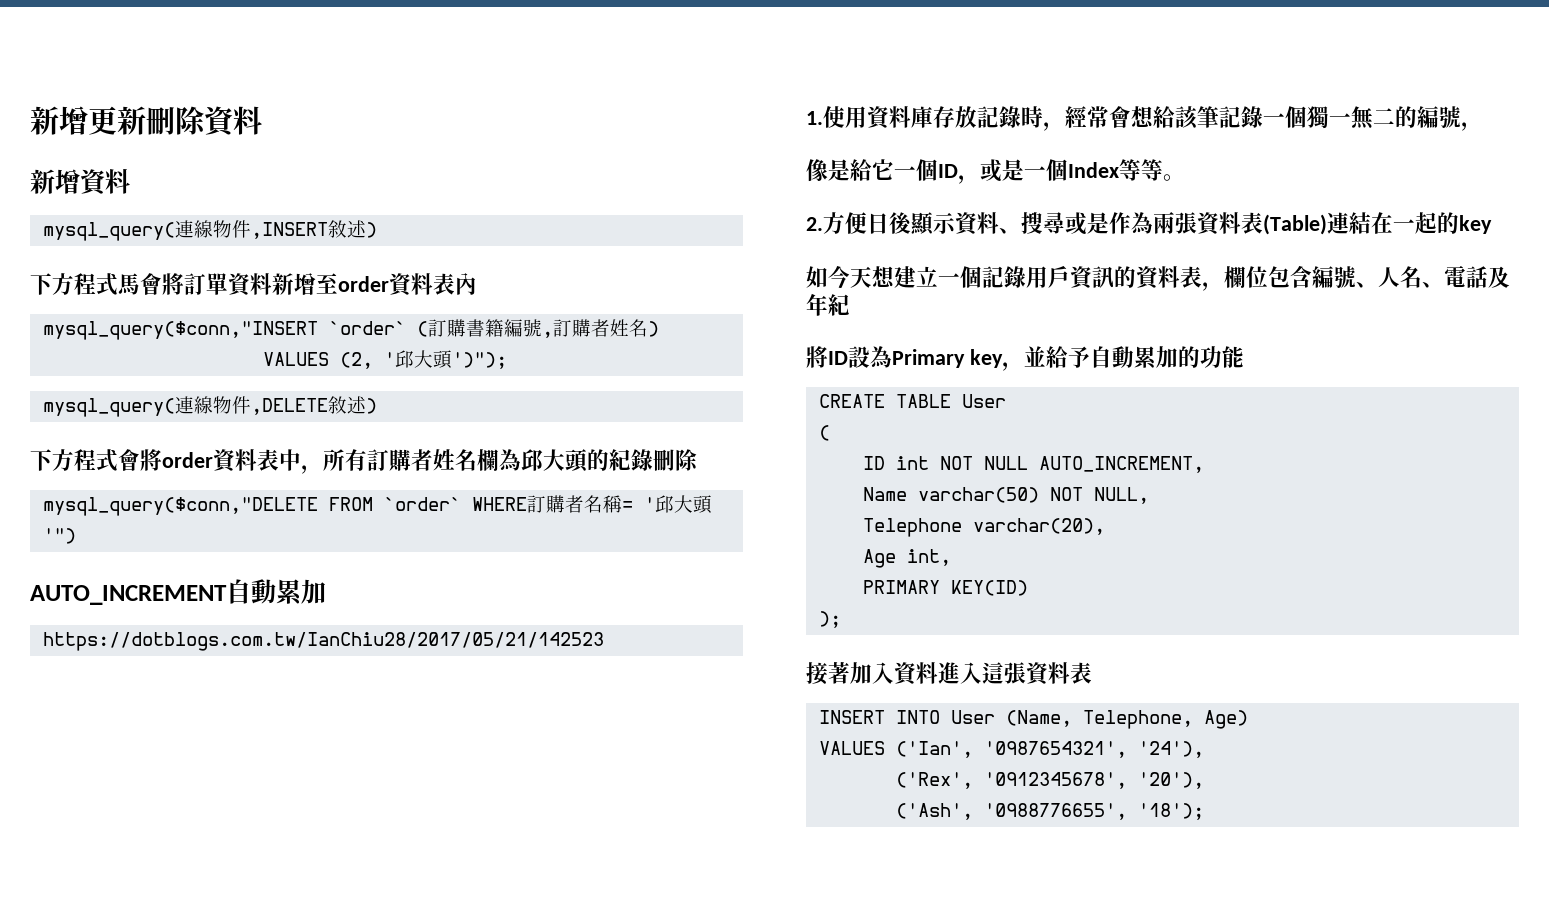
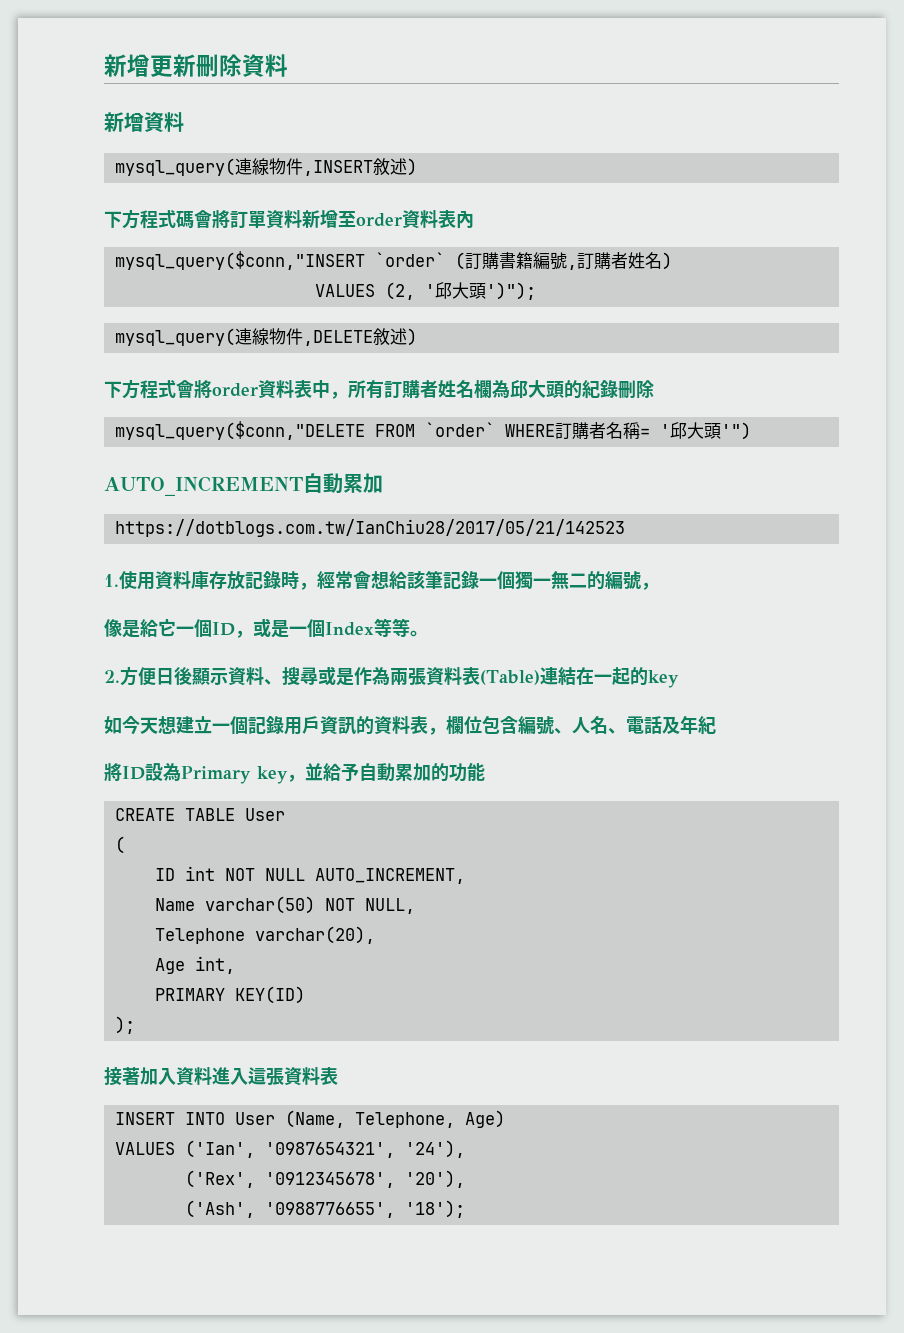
[118,273,140,295] 馬 -> [176,211,194,229] 碼

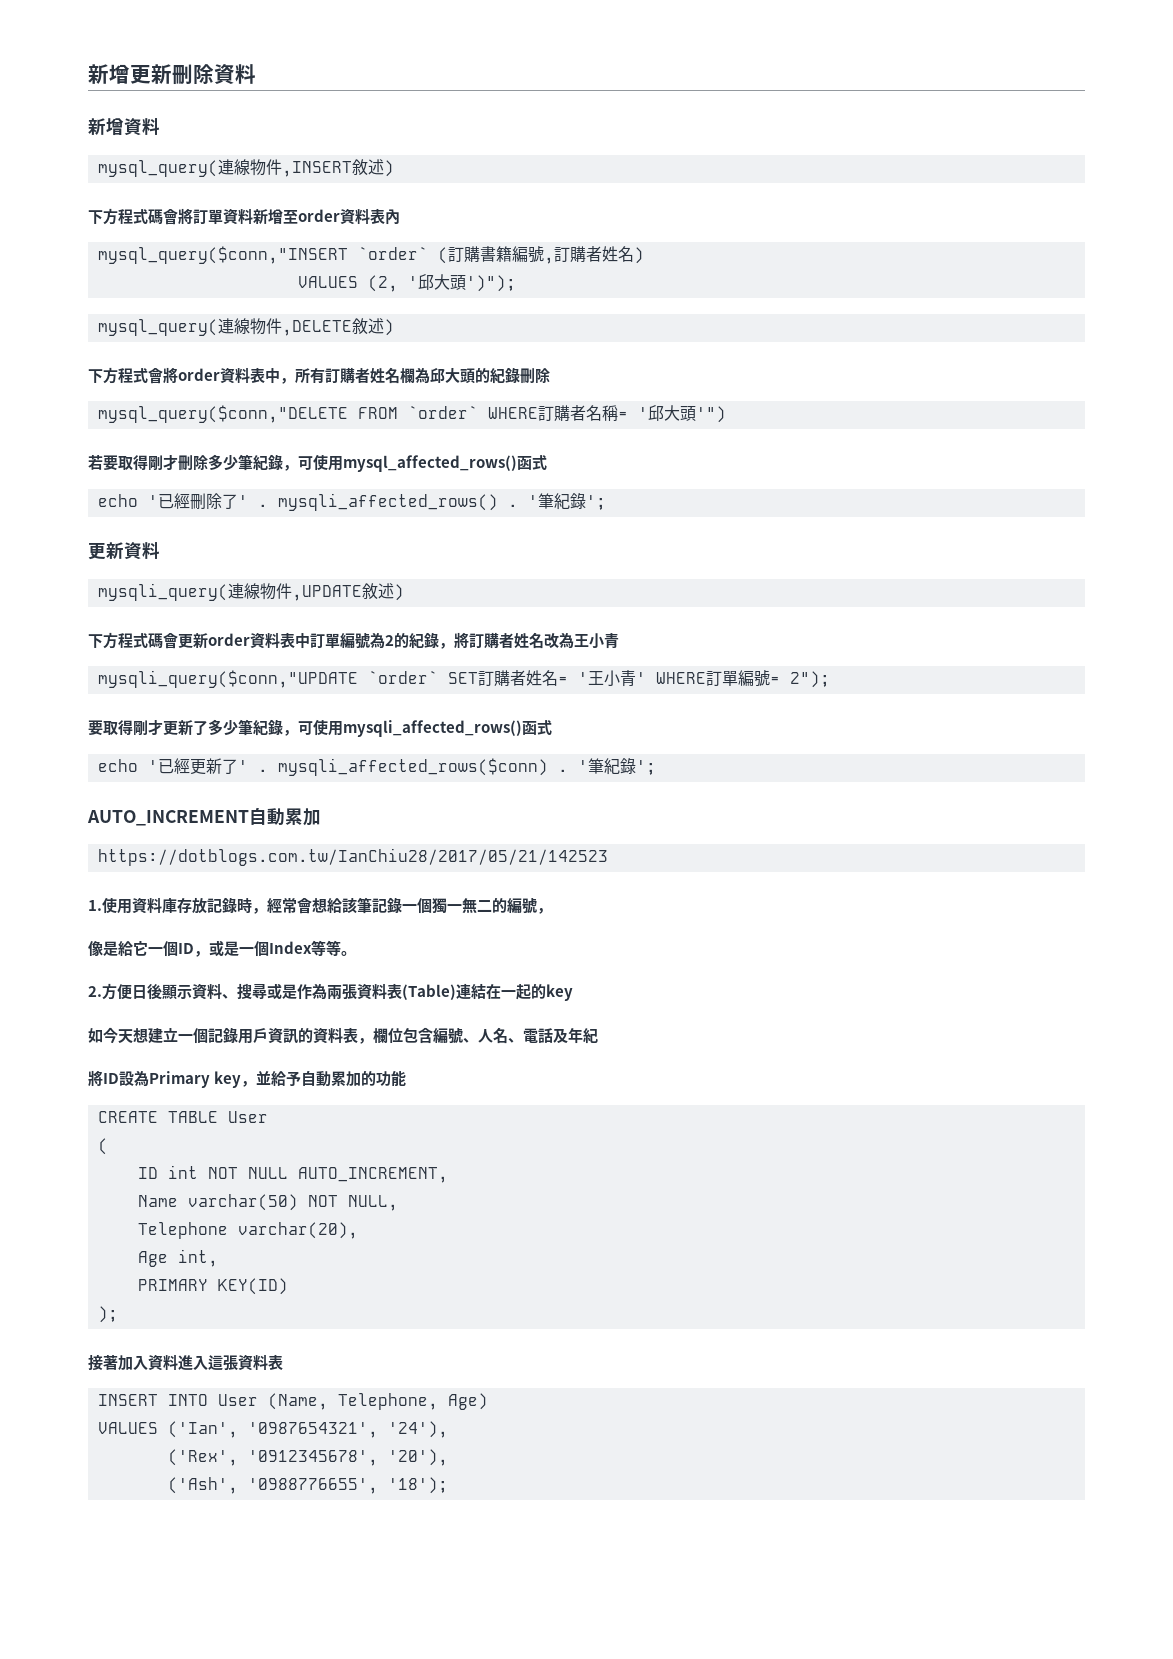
(751, 431) none -> [88,454,547,472] [98,493,607,511] [88,542,160,560] [98,583,405,601] [88,632,619,649] [98,670,831,688] [88,719,552,737] [98,758,657,776] // 若要取得剛才刪除多少筆紀錄，可使用mysql_affected_rows()函式 // echo '已經刪除了' . mysqli_affected_rows() . '筆紀錄'; // 更新資料 // mysqli_query(連線物件,UPDATE敘述) // 下方程式碼會更新order資料表中訂單編號為2的紀錄，將訂購者姓名改為王小青 // mysqli_query($conn,"UPDATE `order` SET訂購者姓名= '王小青' WHERE訂單編號= 2"); // 要取得剛才更新了多少筆紀錄，可使用mysqli_affected_rows()函式 // echo '已經更新了' . mysqli_affected_rows($conn) . '筆紀錄';

